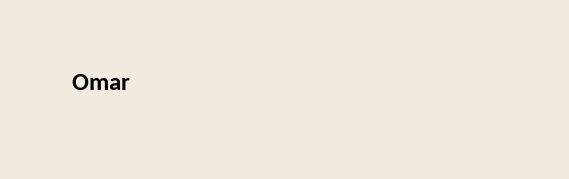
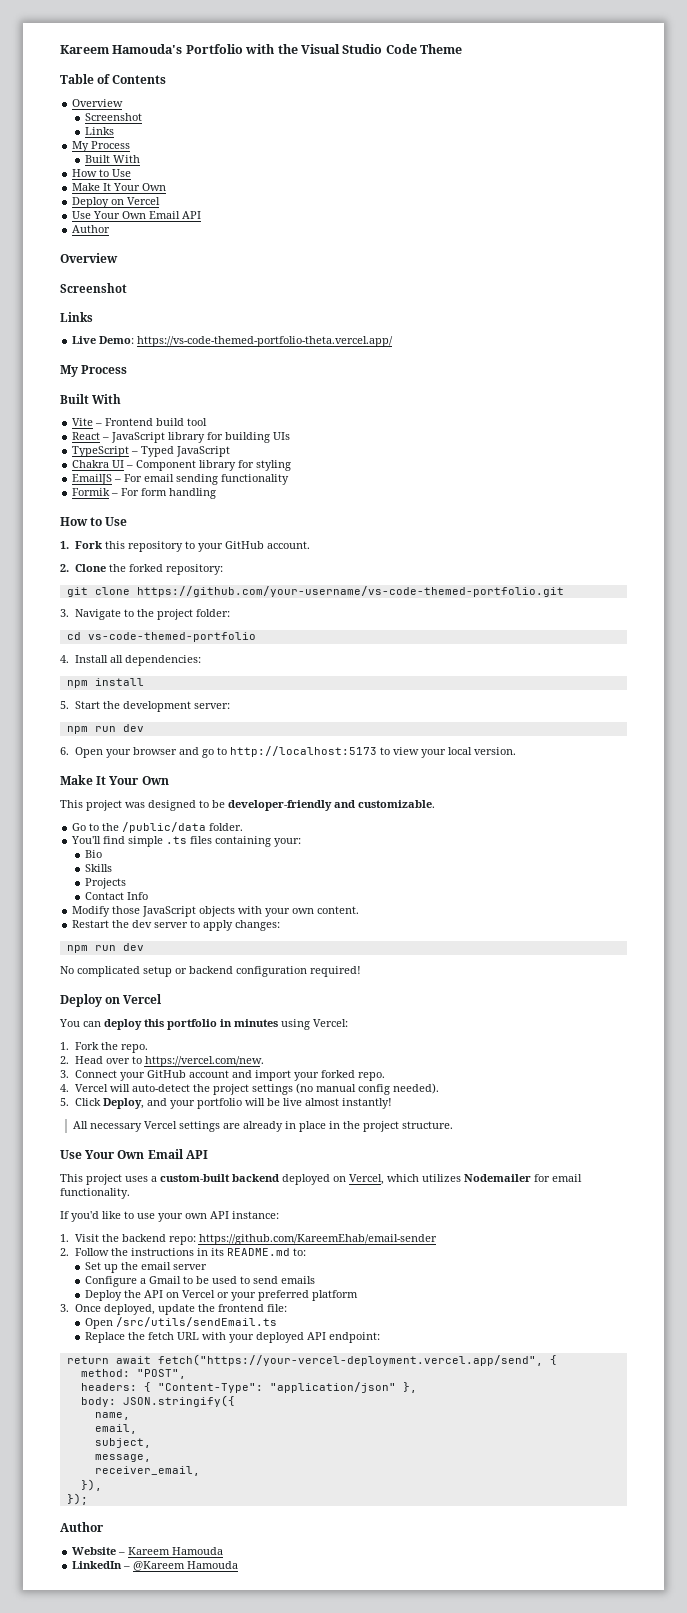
[72,74,130,90] Omar -> [60,44,462,54] [60,74,167,84] [72,99,124,107] [85,113,143,121] [85,127,115,135] [72,141,131,152] [85,155,141,163] [72,169,132,177] [72,183,167,191] [72,197,161,208] [72,211,202,219] [72,225,111,233] [60,253,118,263] [60,283,127,293] [60,312,93,322] [72,336,394,347] [60,365,128,377] [60,394,122,404] [72,418,208,426] [72,432,291,443] [72,446,231,457] [72,460,292,471] [72,474,290,485] [72,488,217,499] [60,517,128,526] [60,541,310,552] [60,564,223,575] [66,586,564,597] [60,609,230,620] [66,632,256,642] [60,655,201,666] [66,678,144,688] [60,701,230,712] [66,724,144,734] [60,746,516,758] [60,775,169,785] [60,800,435,811] [72,822,244,833] [71,836,302,847] [85,850,103,858] [85,864,113,872] [85,878,127,889] [85,892,149,900] [72,906,360,917] [72,920,281,931] [66,943,144,953] [60,966,361,977] [60,994,163,1007] [59,1019,348,1030] [60,1042,148,1053] [60,1056,264,1067] [60,1070,385,1081] [60,1083,439,1095] [60,1098,392,1109] [73,1121,454,1132] [60,1149,208,1159] [60,1174,582,1185] [60,1188,130,1199] [60,1211,279,1222] [60,1234,437,1245] [60,1248,306,1256] [85,1262,208,1273] [85,1276,316,1287] [85,1290,359,1301] [60,1304,287,1315] [85,1317,278,1329] [85,1332,381,1343] [66,1354,557,1366] [80,1369,186,1379] [80,1382,417,1393] [80,1395,235,1407] [94,1412,130,1420] [94,1424,137,1434] [94,1438,151,1448] [94,1454,151,1462] [94,1466,200,1476] [80,1479,102,1491] [66,1493,88,1505] [60,1522,104,1532] [72,1547,224,1555] [72,1561,239,1571] Kareem Hamouda's Portfolio with the Visual Studio Code Theme // Table of Contents // Overview // Screenshot // Links // My Process // Built With // How to Use // Make It Your Own // Deploy on Vercel // Use Your Own Email API // Author // Overview // Screenshot // Links // Live Demo: https://vs-code-themed-portfolio-theta.vercel.app/ // My Process // Built With // Vite – Frontend build tool // React – JavaScript library for building UIs // TypeScript – Typed JavaScript // Chakra UI – Component library for styling // EmailJS – For email sending functionality // Formik – For form handling // How to Use // 1. Fork this repository to your GitHub account. // 2. Clone the forked repository: // git clone https://github.com/your-username/vs-code-themed-portfolio.git // 3. Navigate to the project folder: // cd vs-code-themed-portfolio // 4. Install all dependencies: // npm install // 5. Start the development server: // npm run dev // 6. Open your browser and go to http://localhost:5173 to view your local version. // Make It Your Own // This project was designed to be developer-friendly and customizable. // Go to the /public/data folder. // You'll find simple .ts files containing your: // Bio // Skills // Projects // Contact Info // Modify those JavaScript objects with your own content. // Restart the dev server to apply changes: // npm run dev // No complicated setup or backend configuration required! // Deploy on Vercel // You can deploy this portfolio in minutes using Vercel: // 1. Fork the repo. // 2. Head over to https://vercel.com/new. // 3. Connect your GitHub account and import your forked repo. // 4. Vercel will auto-detect the project settings (no manual config needed). // 5. Click Deploy, and your portfolio will be live almost instantly! // All necessary Vercel settings are already in place in the project structure. // Use Your Own Email API // This project uses a custom-built backend deployed on Vercel, which utilizes Nodemailer for email functionality. // If you'd like to use your own API instance: // 1. Visit the backend repo: https://github.com/KareemEhab/email-sender // 2. Follow the instructions in its README.md to: // Set up the email server // Configure a Gmail to be used to send emails // Deploy the API on Vercel or your preferred platform // 3. Once deployed, update the frontend file: // Open /src/utils/sendEmail.ts // Replace the fetch URL with your deployed API endpoint: // return await fetch("https://your-vercel-deployment.vercel.app/send", { // method: "POST", // headers: { "Content-Type": "application/json" }, // body: JSON.stringify({ // name, // email, // subject, // message, // receiver_email, // }), // }); // Author // Website – Kareem Hamouda // LinkedIn – @Kareem Hamouda

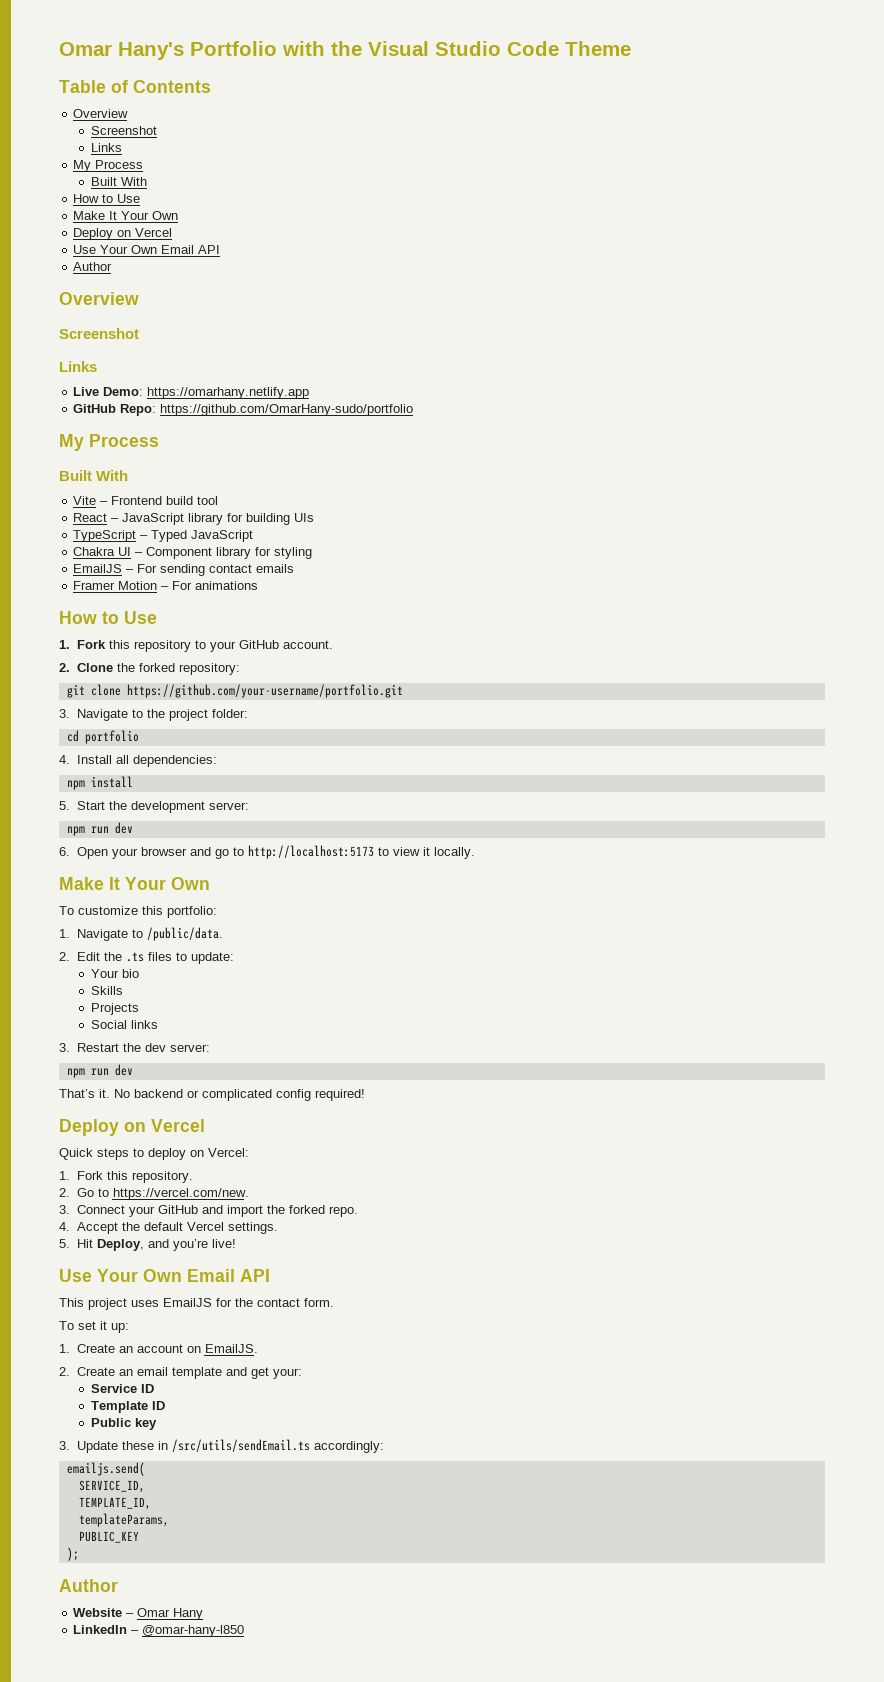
[60,44,183,54] Kareem Hamouda's -> [59,42,184,60] Omar Hany's
[137,336,394,347] https://vs-code-themed-portfolio-theta.vercel.app/ -> [147,387,310,399] [73,404,414,416] https://omarhany.netlify.app // GitHub Repo: https://github.com/OmarHany-sudo/portfolio
[144,474,290,485] [72,488,217,499] email sending functionality // Formik – For form handling -> [160,564,295,576] [73,581,259,590] sending contact emails // Framer Motion – For animations
[136,586,564,597] https://github.com/your-username/vs-code-themed-portfolio.git -> [126,684,403,698] https://github.com/your-username/portfolio.git
[87,632,256,642] vs-code-themed-portfolio -> [84,730,139,744] portfolio
[420,747,516,758] [60,775,169,785] [60,800,435,811] [72,822,244,833] [71,836,302,847] [85,850,103,858] [85,864,113,872] [85,878,127,889] [85,892,149,900] [72,906,360,917] [72,920,281,931] [66,943,144,953] [60,966,361,977] [60,994,163,1007] [59,1019,310,1030] your local version. // Make It Your Own // This project was designed to be developer-friendly and customizable. // Go to the /public/data folder. // You'll find simple .ts files containing your: // Bio // Skills // Projects // Contact Info // Modify those JavaScript objects with your own content. // Restart the dev server to apply changes: // npm run dev // No complicated setup or backend configuration required! // Deploy on Vercel // You can deploy this portfolio in minutes using -> [422,847,475,859] [59,877,210,890] [59,906,217,918] [59,927,223,941] [59,952,234,964] [90,969,139,978] [90,986,123,995] [90,1003,139,1015] [90,1020,158,1029] [59,1043,210,1052] [66,1064,133,1078] [59,1089,365,1101] [59,1119,205,1136] [59,1148,204,1160] it locally. // Make It Your Own // To customize this portfolio: // 1. Navigate to /public/data. // 2. Edit the .ts files to update: // Your bio // Skills // Projects // Social links // 3. Restart the dev server: // npm run dev // That’s it. No backend or complicated config required! // Deploy on Vercel // Quick steps to deploy on
[100,1042,148,1053] [60,1056,130,1064] the repo. // 2. Head over -> [106,1171,193,1183] [59,1188,94,1197] this repository. // 2. Go
[188,1070,229,1078] account -> (198, 1209) none
[293,1072,319,1081] your -> [266,1205,285,1214] the
[74,1083,439,1095] [60,1098,101,1106] Vercel will auto-detect the project settings (no manual config needed). // 5. Click -> [76,1222,278,1234] [59,1239,93,1248] Accept the default Vercel settings. // 5. Hit
[169,1098,392,1109] [73,1121,454,1132] your portfolio will be live almost instantly! // All necessary Vercel settings are already in place in the project structure. -> [172,1239,236,1251] you’re live!
[151,1174,582,1185] [60,1188,130,1199] [60,1211,279,1222] [60,1234,437,1245] [60,1248,306,1256] [85,1262,208,1273] [85,1276,316,1287] [85,1290,359,1301] [60,1304,287,1315] [85,1317,278,1329] [85,1332,381,1343] [66,1354,557,1366] [80,1369,186,1379] [80,1382,417,1393] [80,1395,235,1407] [94,1412,130,1420] [94,1424,137,1434] [94,1438,151,1448] [94,1454,151,1462] [94,1466,200,1476] [80,1479,102,1491] [66,1493,88,1505] a custom-built backend deployed on Vercel, which utilizes Nodemailer for email functionality. // If you'd like to use your own API instance: // 1. Visit the backend repo: https://github.com/KareemEhab/email-sender // 2. Follow the instructions in its README.md to: // Set up the email server // Configure a Gmail to be used to send emails // Deploy the API on Vercel or your preferred platform // 3. Once deployed, update the frontend file: // Open /src/utils/sendEmail.ts // Replace the fetch URL with your deployed API endpoint: // return await fetch("https://your-vercel-deployment.vercel.app/send", { // method: "POST", // headers: { "Content-Type": "application/json" }, // body: JSON.stringify({ // name, // email, // subject, // message, // receiver_email, // }), // }); -> [163,1298,334,1307] [59,1321,129,1333] [59,1344,258,1353] [59,1367,302,1379] [90,1384,154,1393] [90,1401,165,1413] [90,1418,157,1430] [59,1439,384,1453] [66,1462,145,1476] [78,1480,145,1493] [78,1497,151,1510] [78,1513,169,1527] [78,1531,139,1543] [66,1547,79,1561] EmailJS for the contact form. // To set it up: // 1. Create an account on EmailJS. // 2. Create an email template and get your: // Service ID // Template ID // Public key // 3. Update these in /src/utils/sendEmail.ts accordingly: // emailjs.send( // SERVICE_ID, // TEMPLATE_ID, // templateParams, // PUBLIC_KEY // );
[128,1547,224,1555] Kareem Hamouda -> [137,1608,204,1620] Omar Hany
[133,1561,239,1571] @Kareem Hamouda -> [142,1625,245,1637] @omar-hany-l850

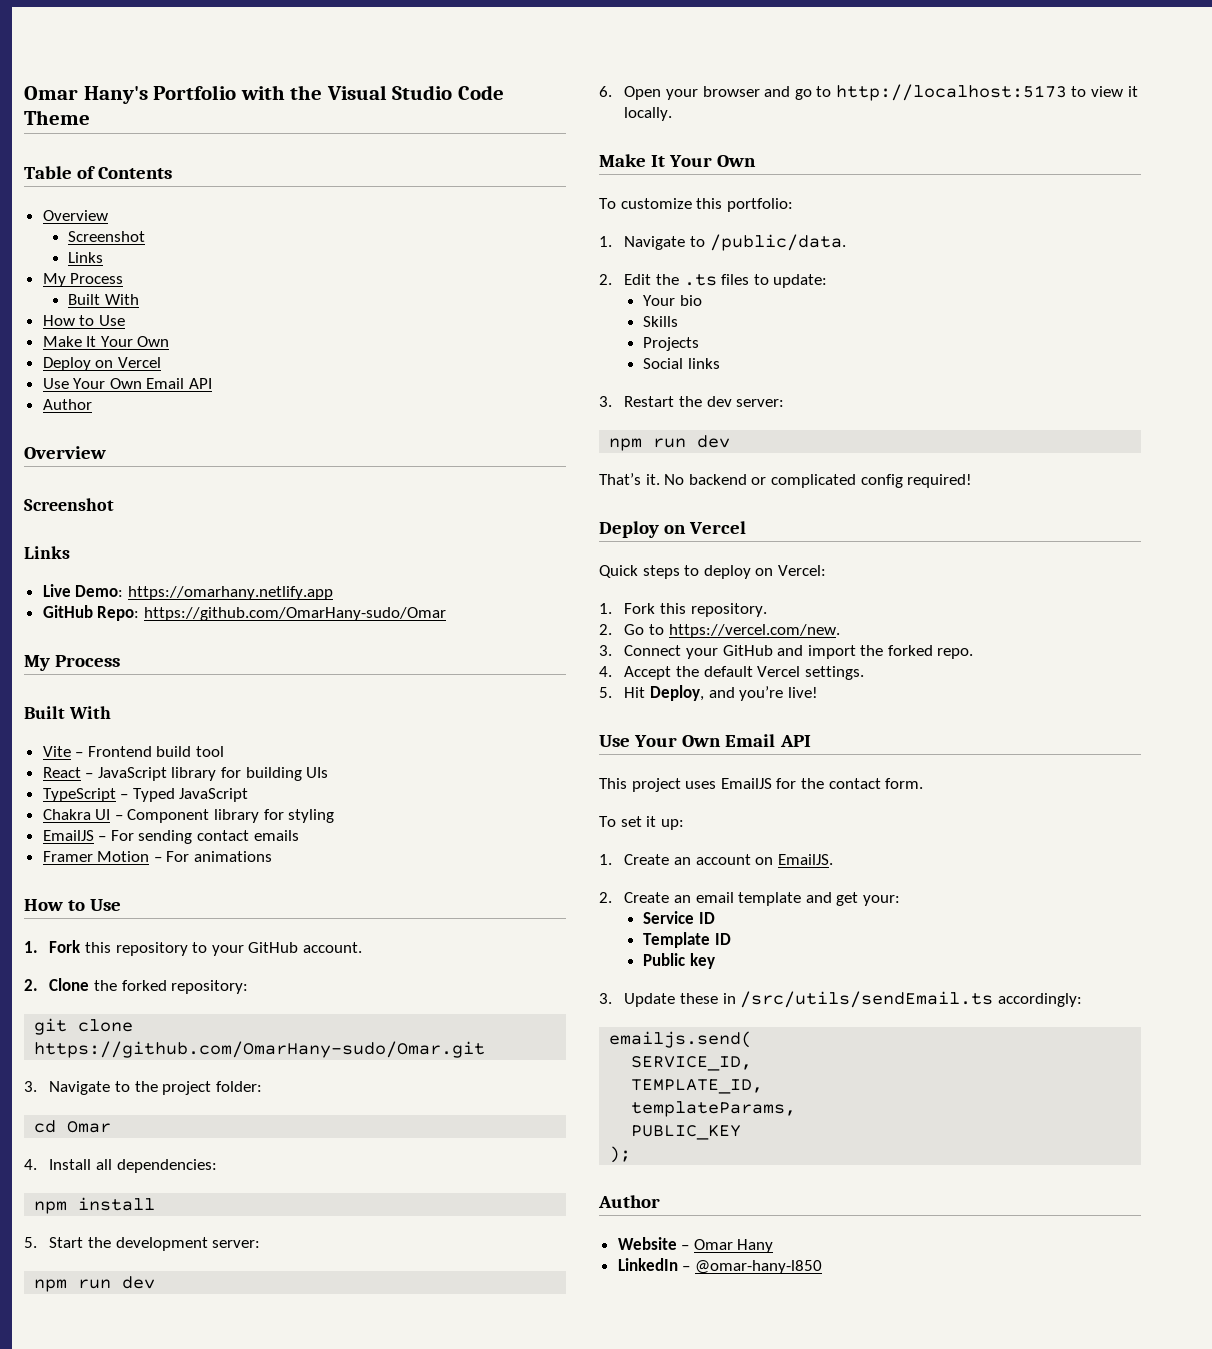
[160,404,414,416] https://github.com/OmarHany-sudo/portfolio -> [143,607,446,621] https://github.com/OmarHany-sudo/Omar
[126,684,403,698] https://github.com/your-username/portfolio.git -> [34,1041,486,1058] https://github.com/OmarHany-sudo/Omar.git
[84,730,139,744] portfolio -> [67,1121,112,1133] Omar

